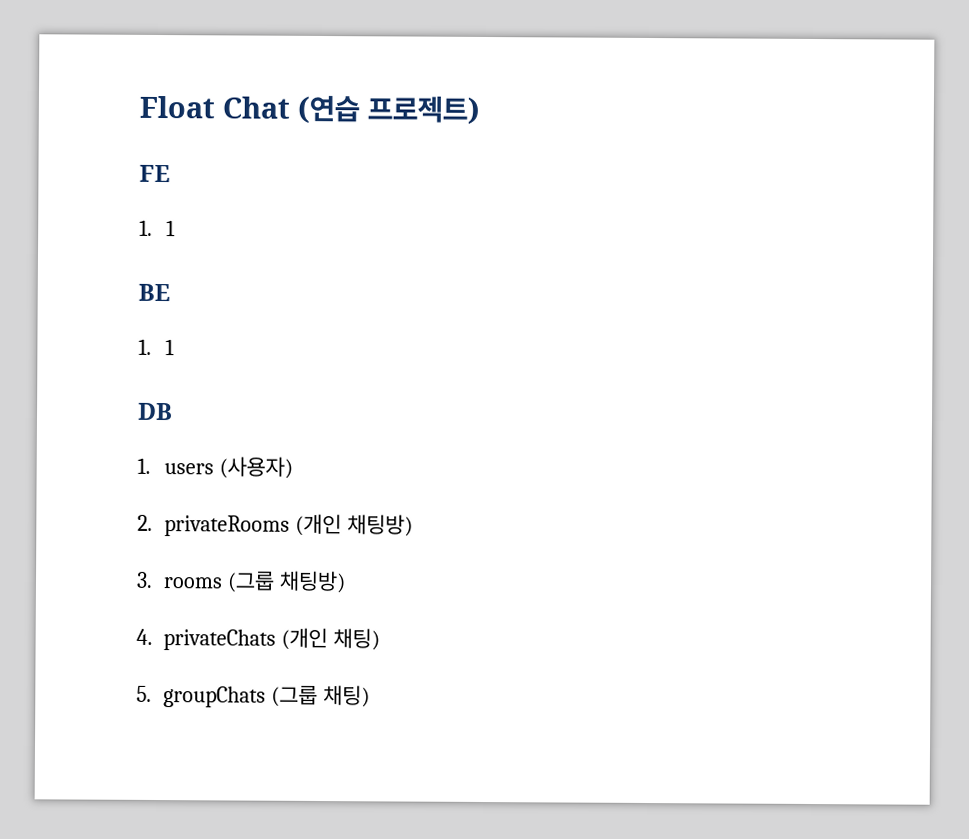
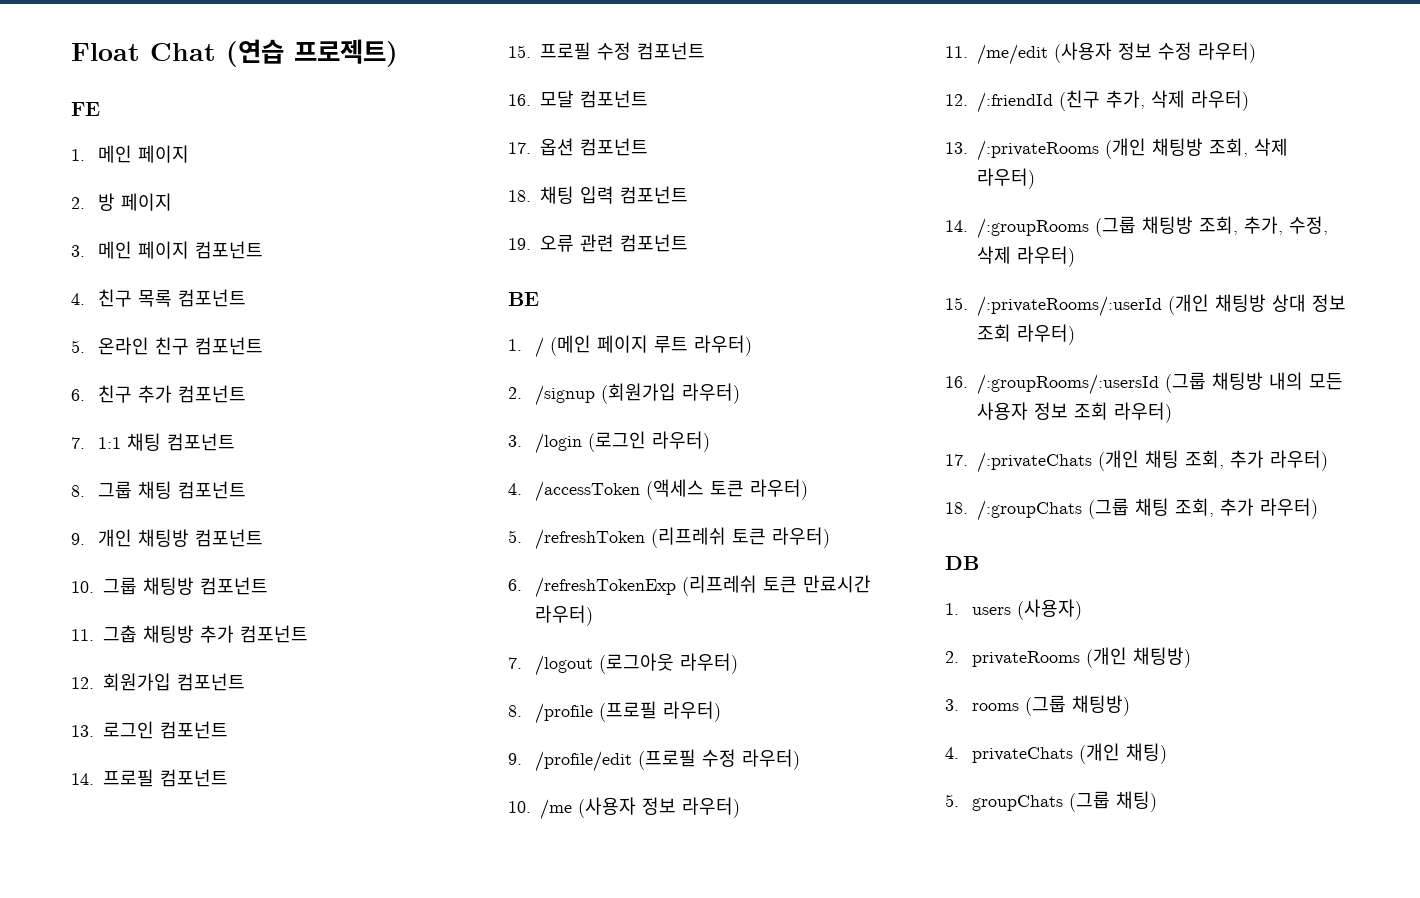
[166,220,177,237] [138,283,170,302] [138,338,176,356] 1 // BE // 1. 1 -> [98,145,190,163] [71,193,173,211] [71,241,264,259] [71,289,247,307] [71,337,264,355] [71,385,247,403] [71,433,236,451] [71,481,247,499] [71,529,264,547] [71,577,268,595] [71,625,308,643] [71,673,245,691] [71,721,228,739] [71,769,228,787] [508,42,705,60] [508,90,648,108] [508,138,648,156] [508,186,688,204] [508,234,688,252] [508,292,539,306] [508,335,753,358] [508,383,741,406] [508,431,711,454] [508,479,809,502] [508,527,831,550] [508,575,872,598] [535,605,594,626] [508,653,739,676] [508,701,722,724] [508,749,801,772] [508,797,740,820] [945,42,1256,65] [945,90,1249,113] [945,138,1288,161] [977,168,1035,189] [945,216,1328,239] [977,246,1075,267] [945,294,1346,317] [977,324,1075,345] [945,372,1343,395] [977,402,1172,423] [945,450,1328,473] [945,498,1318,521] 메인 페이지 // 2. 방 페이지 // 3. 메인 페이지 컴포넌트 // 4. 친구 목록 컴포넌트 // 5. 온라인 친구 컴포넌트 // 6. 친구 추가 컴포넌트 // 7. 1:1 채팅 컴포넌트 // 8. 그룹 채팅 컴포넌트 // 9. 개인 채팅방 컴포넌트 // 10. 그룹 채팅방 컴포넌트 // 11. 그춥 채팅방 추가 컴포넌트 // 12. 회원가입 컴포넌트 // 13. 로그인 컴포넌트 // 14. 프로필 컴포넌트 // 15. 프로필 수정 컴포넌트 // 16. 모달 컴포넌트 // 17. 옵션 컴포넌트 // 18. 채팅 입력 컴포넌트 // 19. 오류 관련 컴포넌트 // BE // 1. / (메인 페이지 루트 라우터) // 2. /signup (회원가입 라우터) // 3. /login (로그인 라우터) // 4. /accessToken (액세스 토큰 라우터) // 5. /refreshToken (리프레쉬 토큰 라우터) // 6. /refreshTokenExp (리프레쉬 토큰 만료시간 라우터) // 7. /logout (로그아웃 라우터) // 8. /profile (프로필 라우터) // 9. /profile/edit (프로필 수정 라우터) // 10. /me (사용자 정보 라우터) // 11. /me/edit (사용자 정보 수정 라우터) // 12. /:friendId (친구 추가, 삭제 라우터) // 13. /:privateRooms (개인 채팅방 조회, 삭제 라우터) // 14. /:groupRooms (그룹 채팅방 조회, 추가, 수정, 삭제 라우터) // 15. /:privateRooms/:userId (개인 채팅방 상대 정보 조회 라우터) // 16. /:groupRooms/:usersId (그룹 채팅방 내의 모든 사용자 정보 조회 라우터) // 17. /:privateChats (개인 채팅 조회, 추가 라우터) // 18. /:groupChats (그룹 채팅 조회, 추가 라우터)

